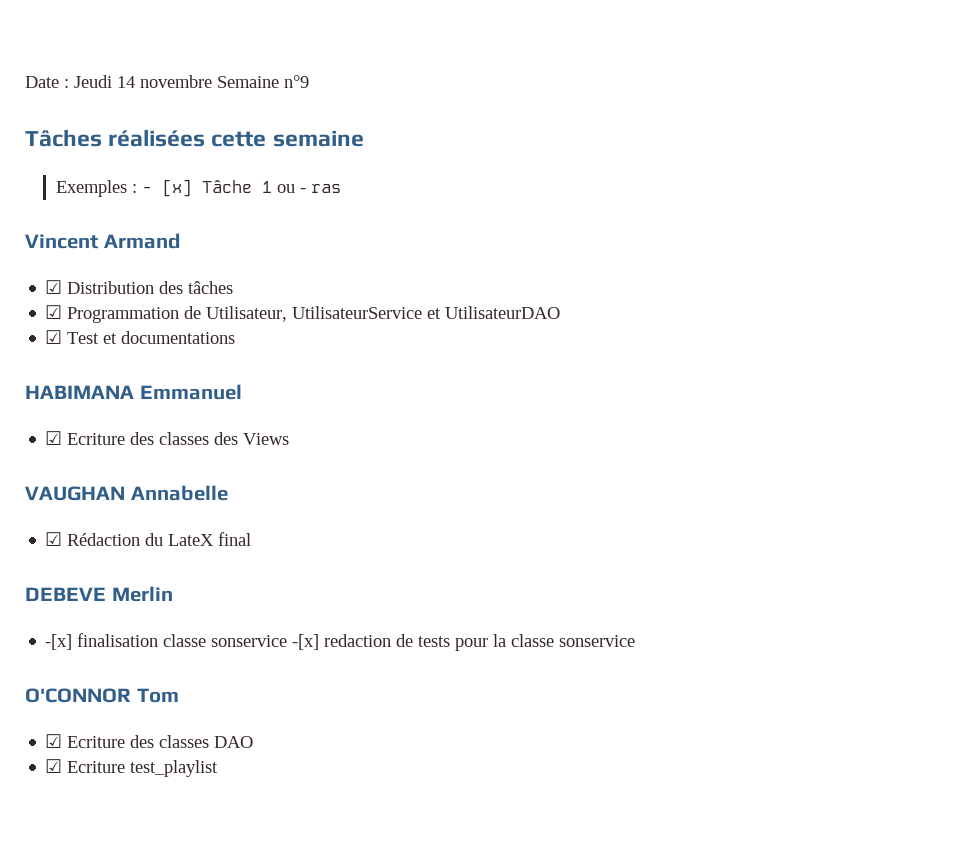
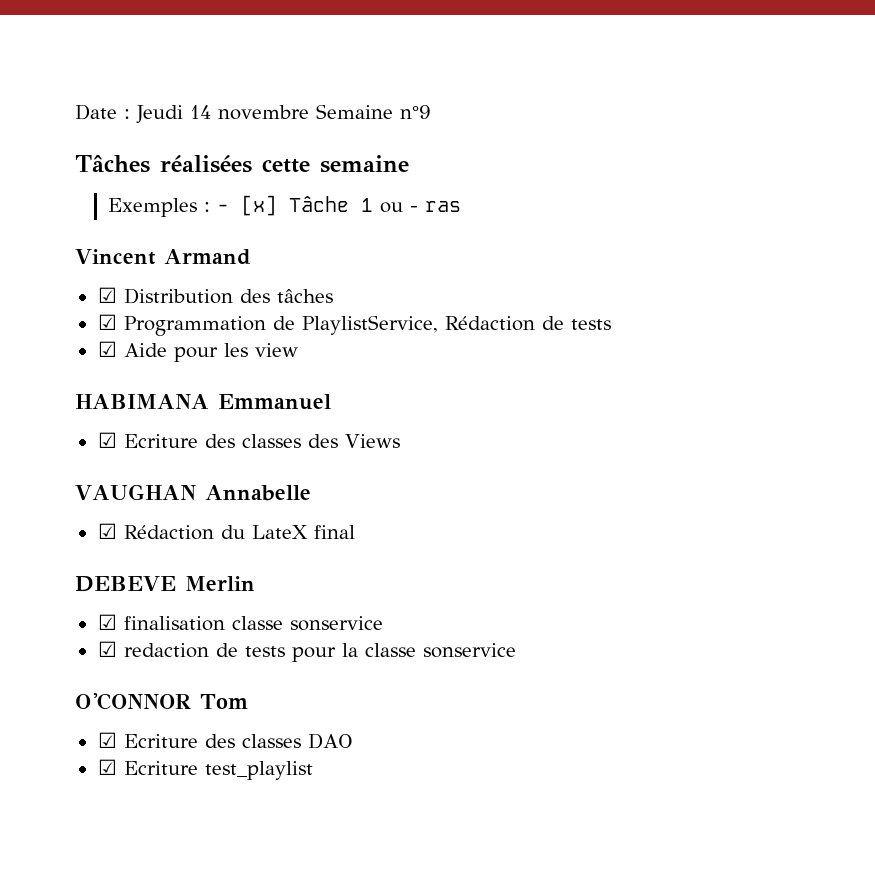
[206,306,561,322] [45,330,236,344] Utilisateur, UtilisateurService et UtilisateurDAO // ☑ Test et documentations -> [301,315,611,335] [97,341,298,362] PlaylistService, Rédaction de tests // ☑ Aide pour les view
[45,634,73,650] -[x] -> [97,614,117,630] ☑
[292,634,320,650] -[x] -> [97,641,117,657] // ☑

